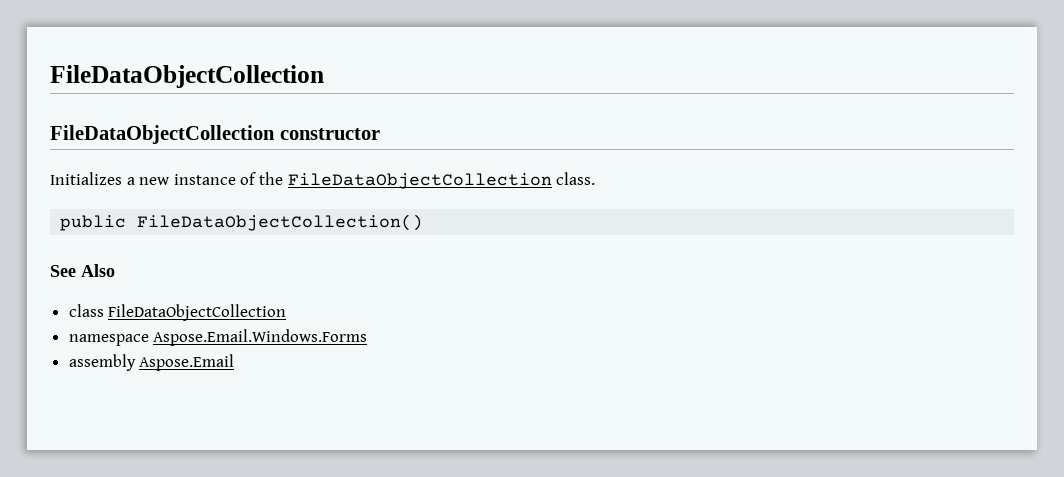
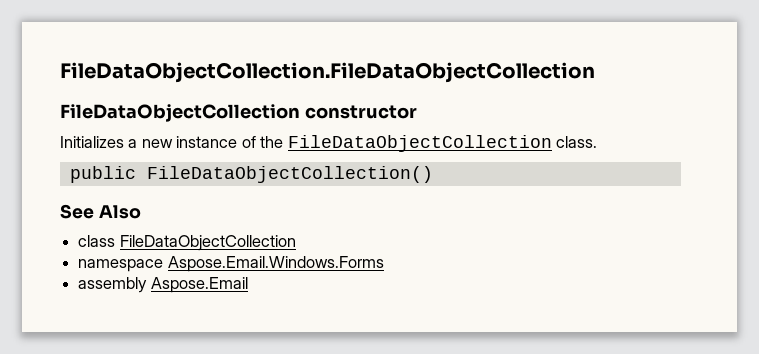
[50,65,324,88] FileDataObjectCollection -> [60,62,595,83] FileDataObjectCollection.FileDataObjectCollection

